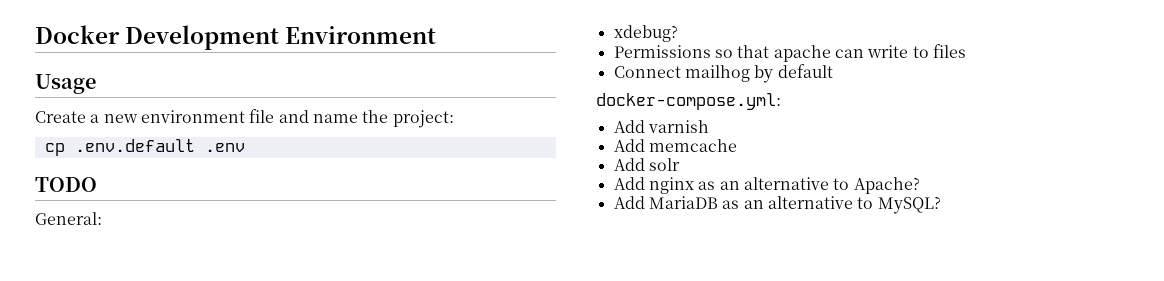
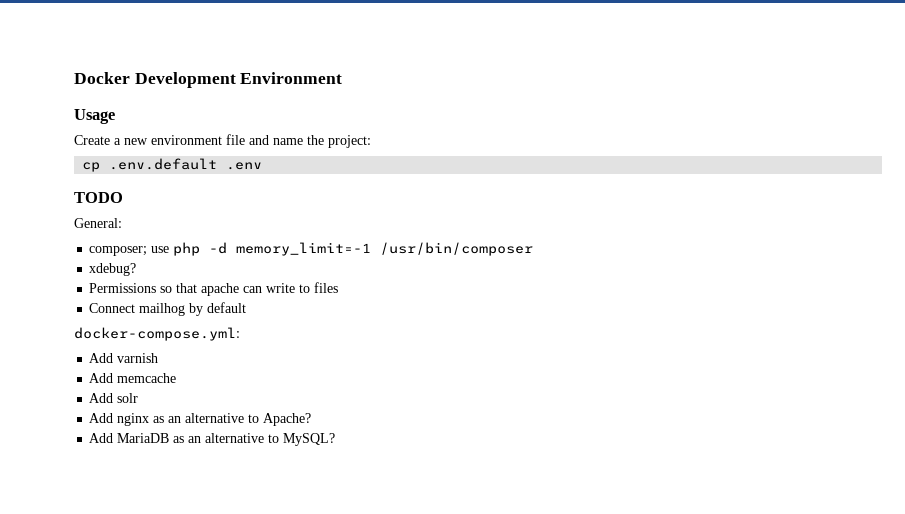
(102, 218) none -> [89,242,534,256] // composer; use php -d memory_limit=-1 /usr/bin/composer

